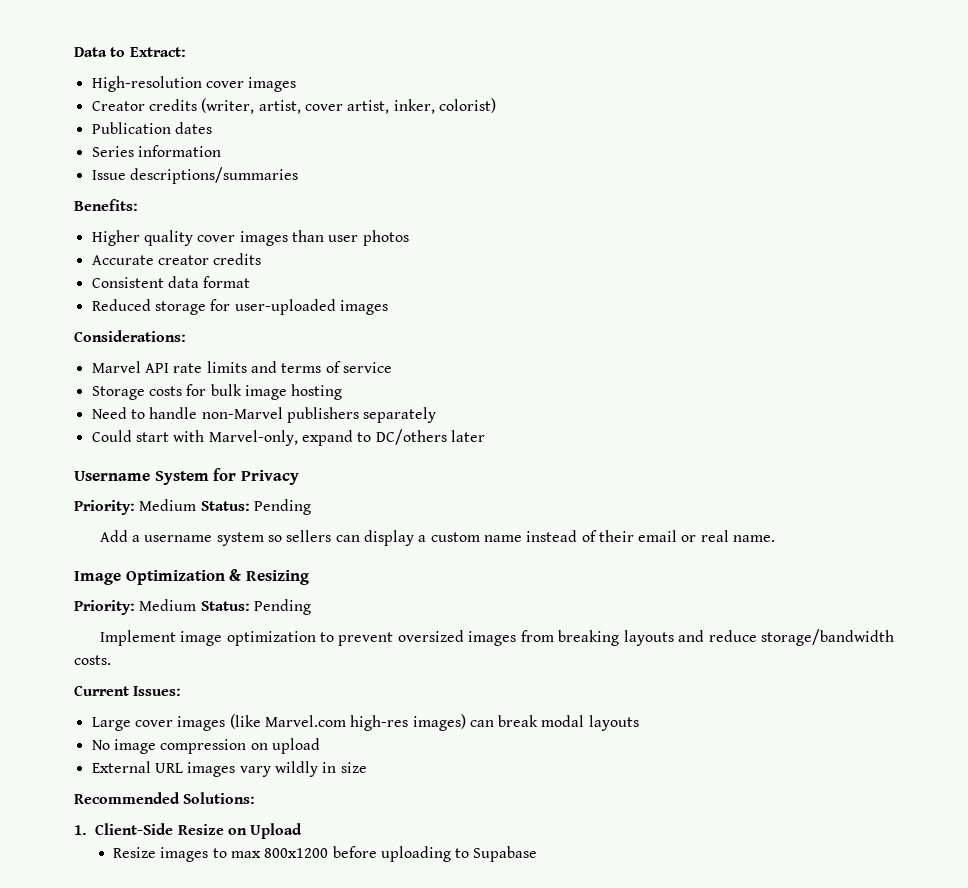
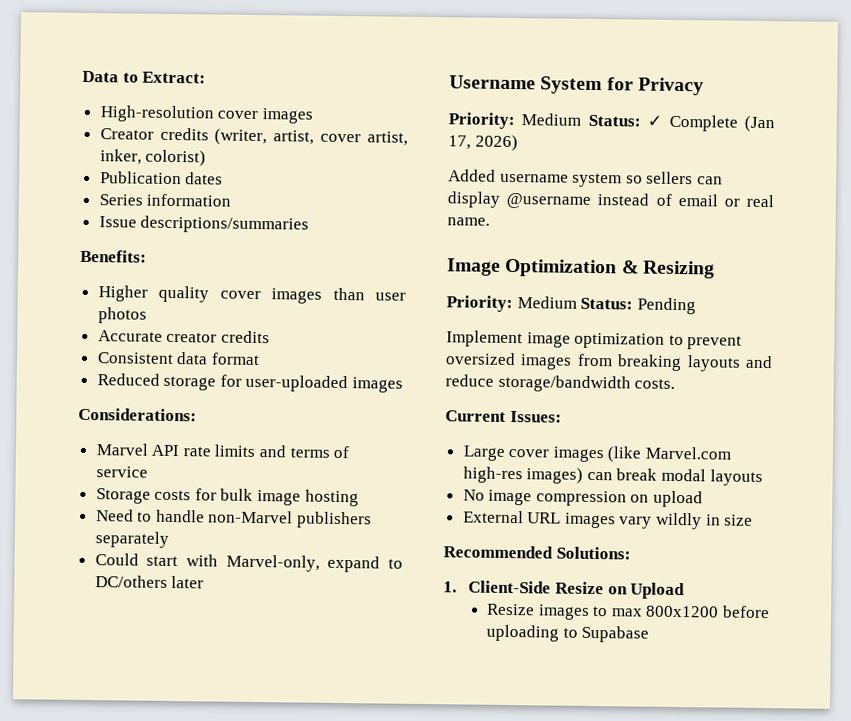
[253,499,311,515] [99,530,141,542] Pending // Add a -> [647,114,775,133] [448,134,518,152] [448,169,496,182] ✓ Complete (Jan 17, 2026) // Added
[418,532,522,542] a custom name -> [506,192,592,209] @username
[598,530,634,542] their -> (672, 199) none

